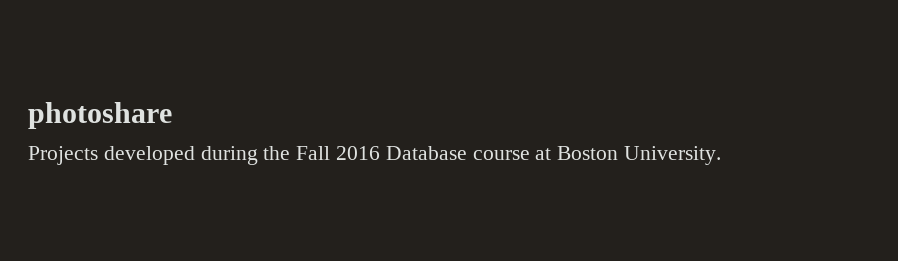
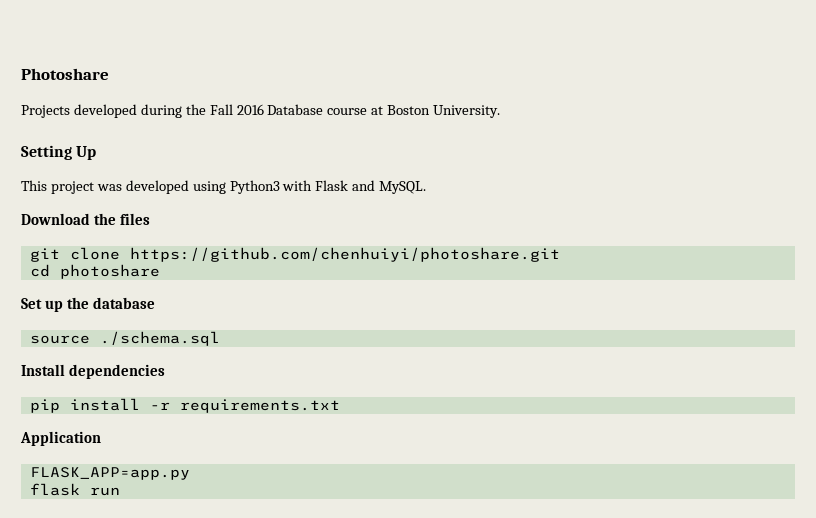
[28,102,172,129] photoshare -> [21,68,109,80] Photoshare
(722, 155) none -> [21,145,97,160] [21,180,427,194] [21,213,150,225] [29,247,560,262] [29,264,160,279] [21,297,155,312] [29,331,220,346] [21,364,165,379] [29,398,340,413] [20,431,101,446] [29,467,190,480] [29,483,120,496] // Setting Up // This project was developed using Python3 with Flask and MySQL. // Download the files // git clone https://github.com/chenhuiyi/photoshare.git // cd photoshare // Set up the database // source ./schema.sql // Install dependencies // pip install -r requirements.txt // Application // FLASK_APP=app.py // flask run

